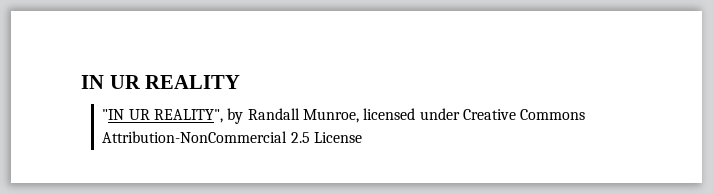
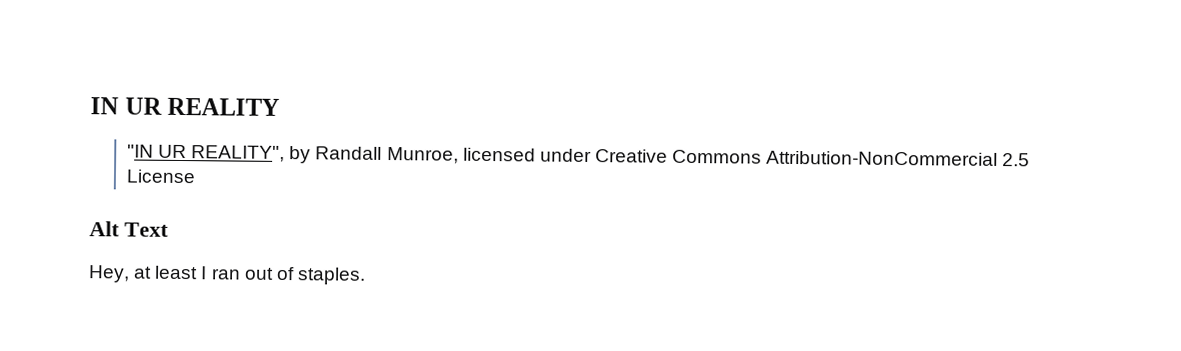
(363, 137) none -> [89,221,169,237] [88,265,366,285] // Alt Text // Hey, at least I ran out of staples.

